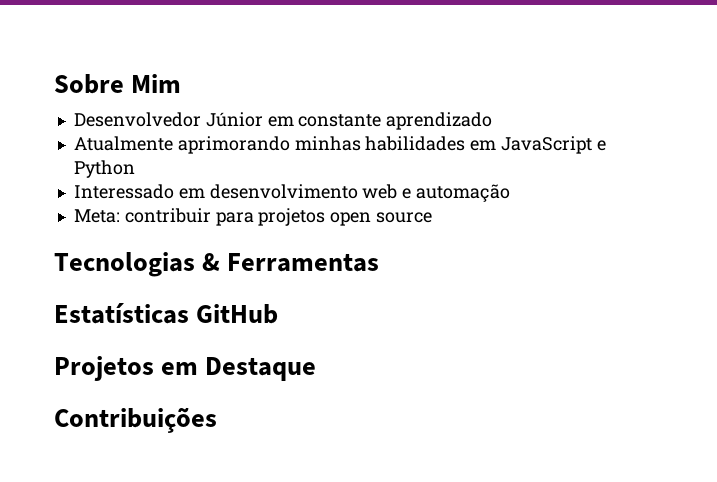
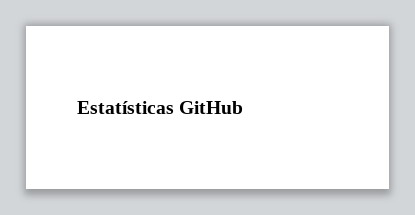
[54,74,182,94] [73,112,493,130] [73,136,606,154] [73,160,135,178] [73,184,511,202] [73,208,433,226] [54,252,380,277] [54,303,279,324] [54,356,317,381] [54,407,217,433] Sobre Mim // Desenvolvedor Júnior em constante aprendizado // Atualmente aprimorando minhas habilidades em JavaScript e Python // Interessado em desenvolvimento web e automação // Meta: contribuir para projetos open source // Tecnologias & Ferramentas // Estatísticas GitHub // Projetos em Destaque // Contribuições -> [77,101,244,114] Estatísticas GitHub

